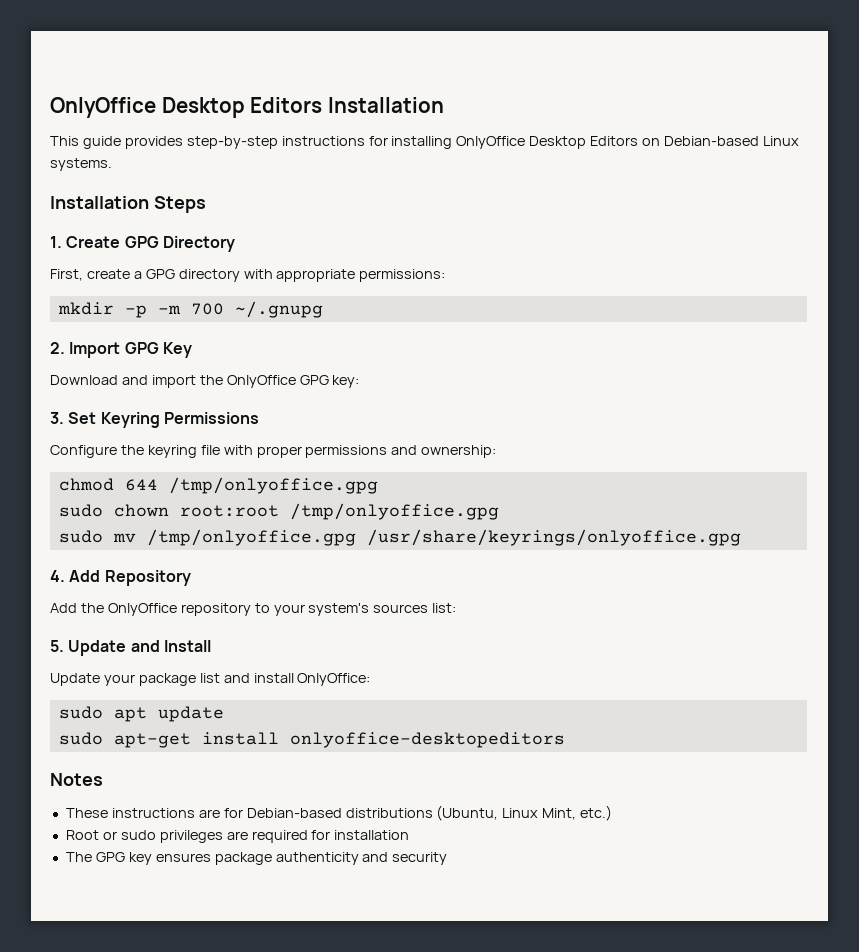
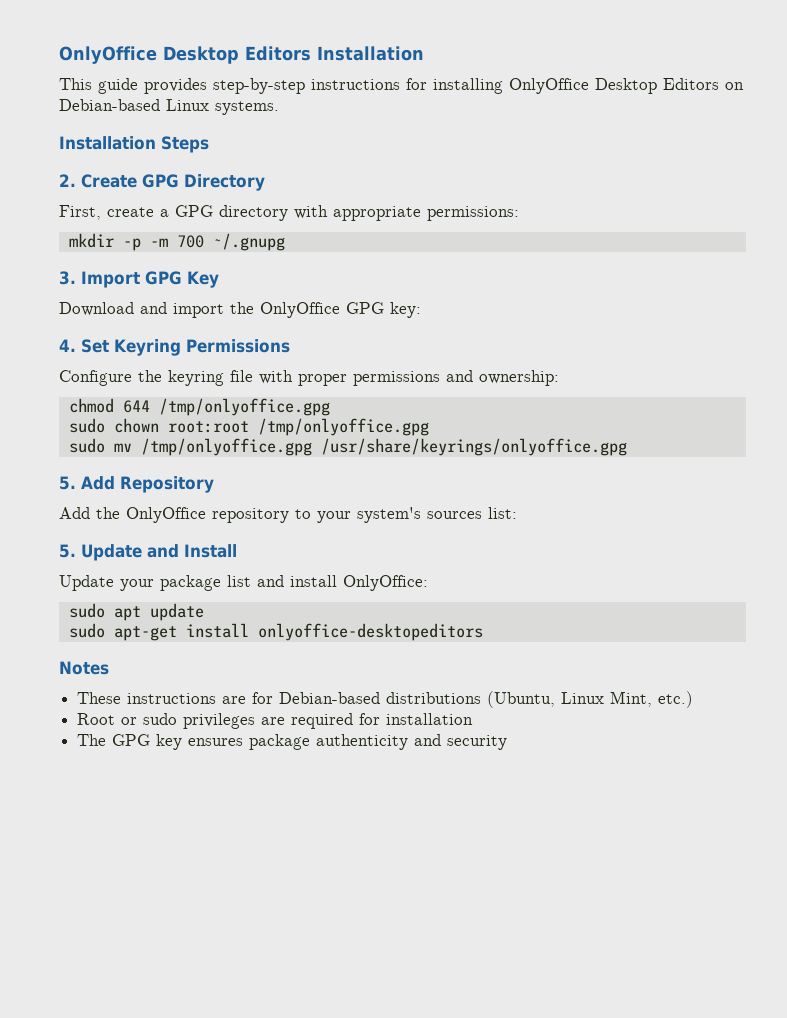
[50,236,62,248] 1. -> [59,174,76,187] 2.
[50,342,65,354] 2. -> [59,271,76,285] 3.
[50,412,64,424] 3. -> [59,339,76,352] 4.
[50,570,65,582] 4. -> [59,476,76,490] 5.

